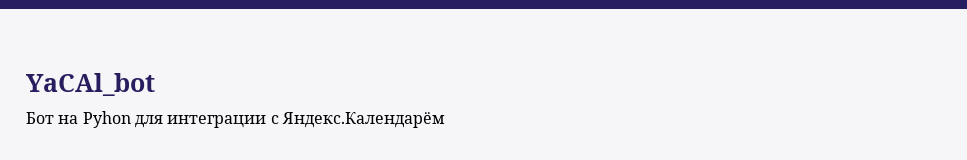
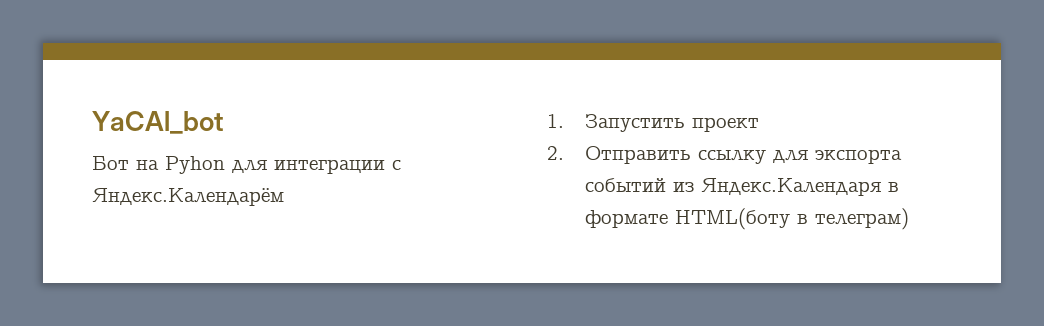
(445, 120) none -> [547,114,760,132] [547,146,903,164] [585,178,900,196] [585,208,910,230] // 1. Запустить проект // 2. Отправить ссылку для экспорта событий из Яндекс.Календаря в формате HTML(боту в телеграм)

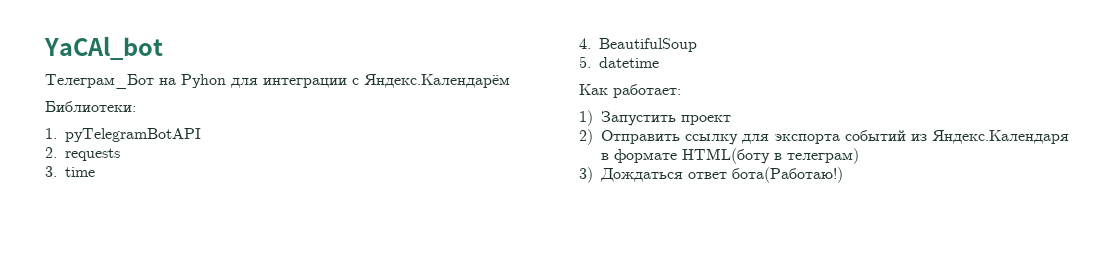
[92,156,129,170] Бот -> [45,74,154,89] Телеграм_Бот
[547,114,564,128] 1. -> [45,101,136,112] [45,128,201,142] [45,147,120,161] [45,166,95,177] [579,38,697,52] [579,56,659,68] [579,84,681,98] [579,110,593,126] Библиотеки: // 1. pyTelegramBotAPI // 2. requests // 3. time // 4. BeautifulSoup // 5. datetime // Как работает: // 1)
[547,146,564,160] 2. -> [579,129,593,145] 2)
(910, 219) none -> [579,167,843,183] // 3) Дождаться ответ бота(Работаю!)

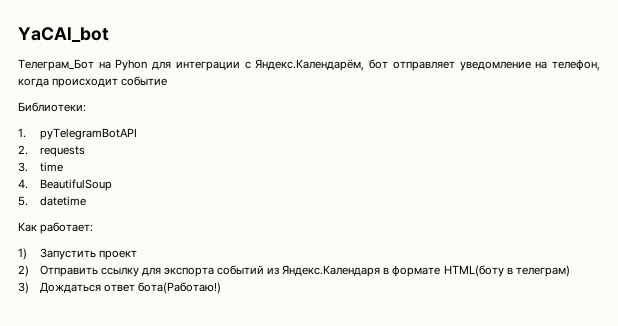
[364,74,510,88] Яндекс.Календарём -> [255,59,601,71] [18,76,168,88] Яндекс.Календарём, бот отправляет уведомление на телефон, когда происходит событие

